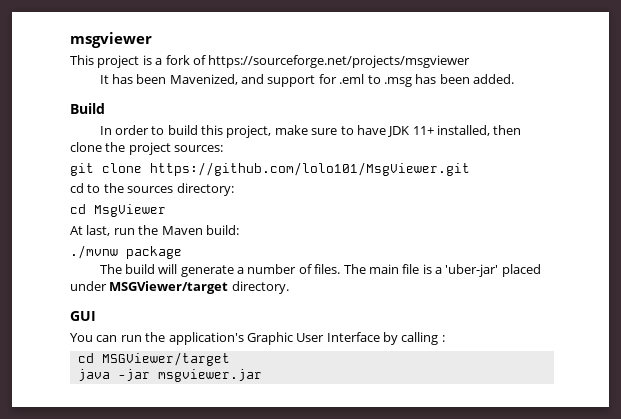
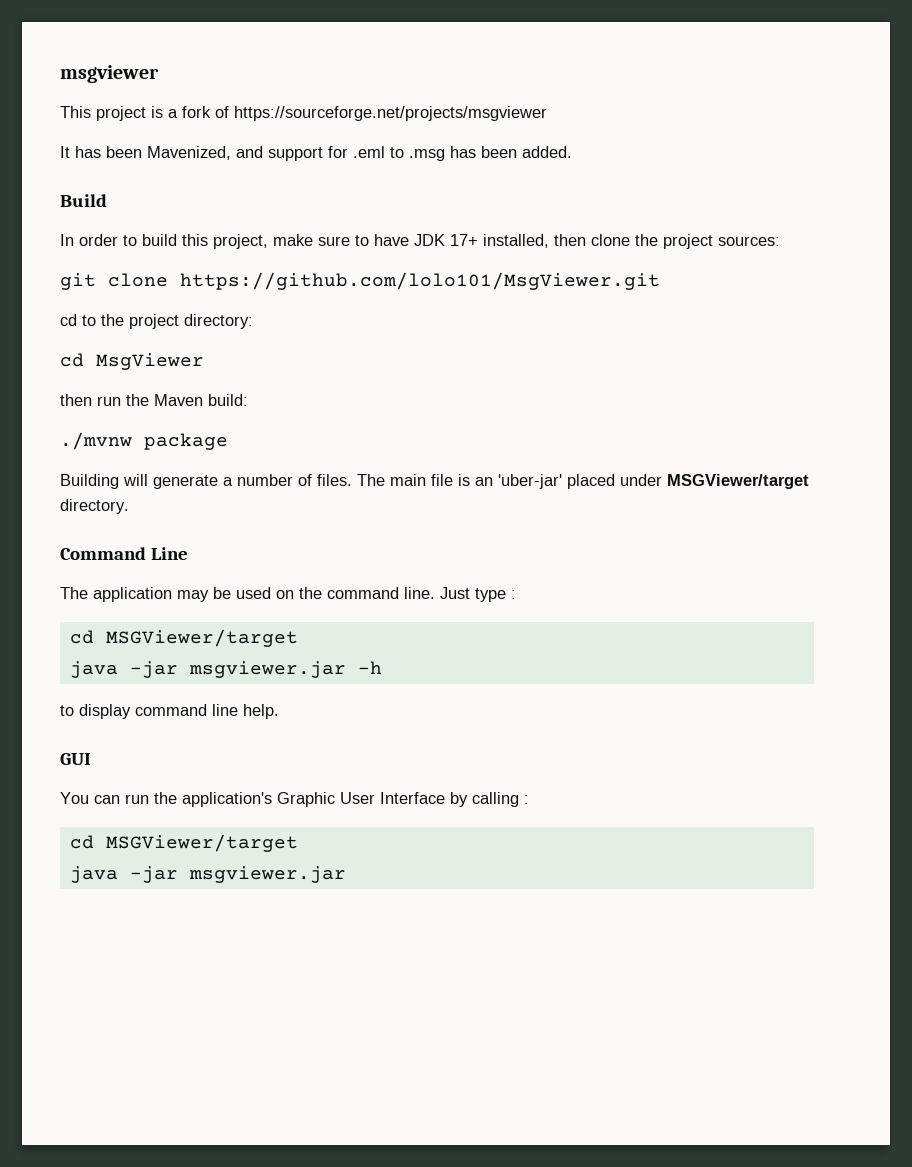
[412,126,434,135] 11+ -> [450,234,478,246] 17+
[127,186,174,193] sources -> [129,314,179,329] project
[70,225,111,236] At last, -> [60,394,92,406] then
[99,264,155,274] The build -> [60,474,119,489] Building
[435,267,443,274] a -> [475,477,493,486] an
(289, 287) none -> [60,547,188,560] [60,587,516,602] [69,629,298,647] [69,661,382,678] [60,704,279,719] // Command Line // The application may be used on the command line. Just type : // cd MSGViewer/target // java -jar msgviewer.jar -h // to display command line help.

